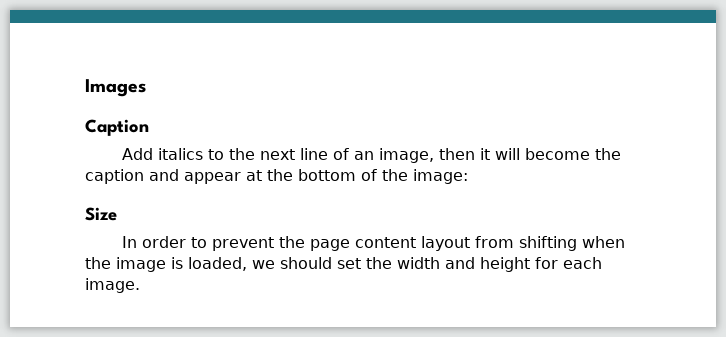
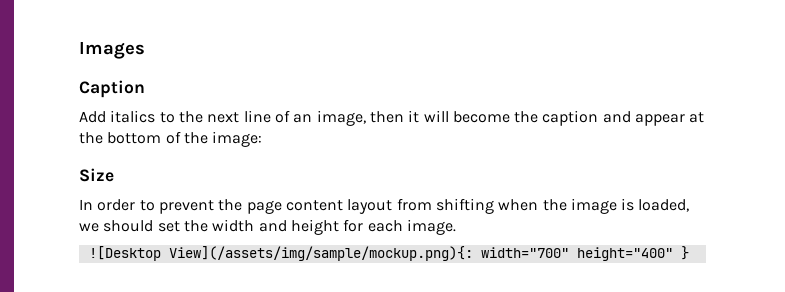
(140, 285) none -> [88,246,689,261] // ![Desktop View](/assets/img/sample/mockup.png){: width="700" height="400" }

